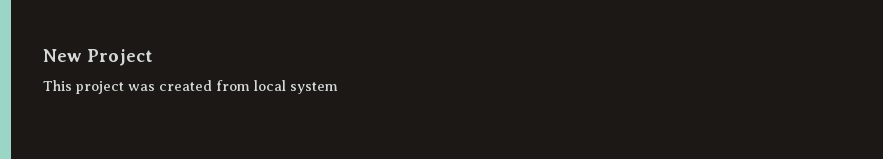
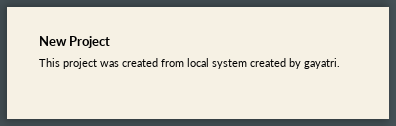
(338, 88) none -> [250,58,340,69] created by gayatri.

